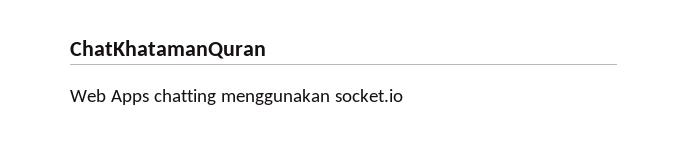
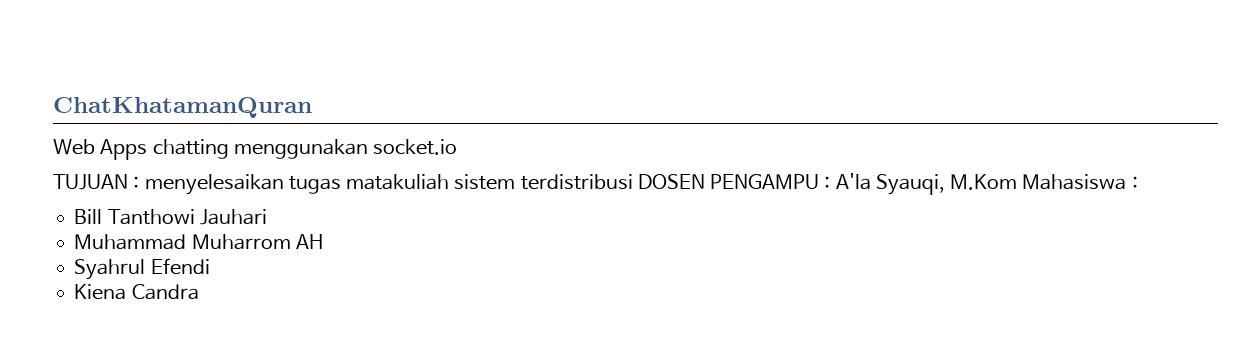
(403, 95) none -> [53,173,1138,195] [74,209,267,225] [74,234,323,250] [74,258,210,280] [74,284,199,300] // TUJUAN : menyelesaikan tugas matakuliah sistem terdistribusi DOSEN PENGAMPU : A'la Syauqi, M.Kom Mahasiswa : // Bill Tanthowi Jauhari // Muhammad Muharrom AH // Syahrul Efendi // Kiena Candra

